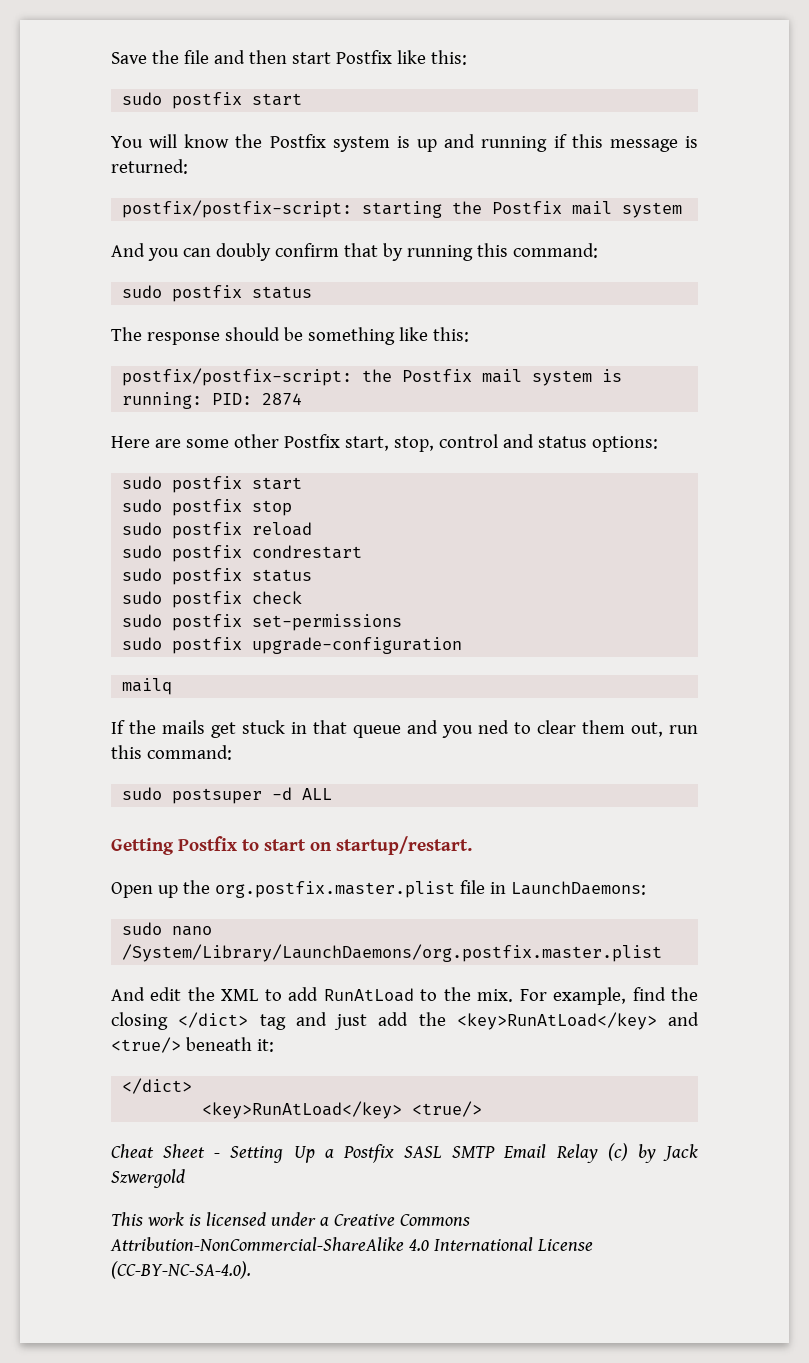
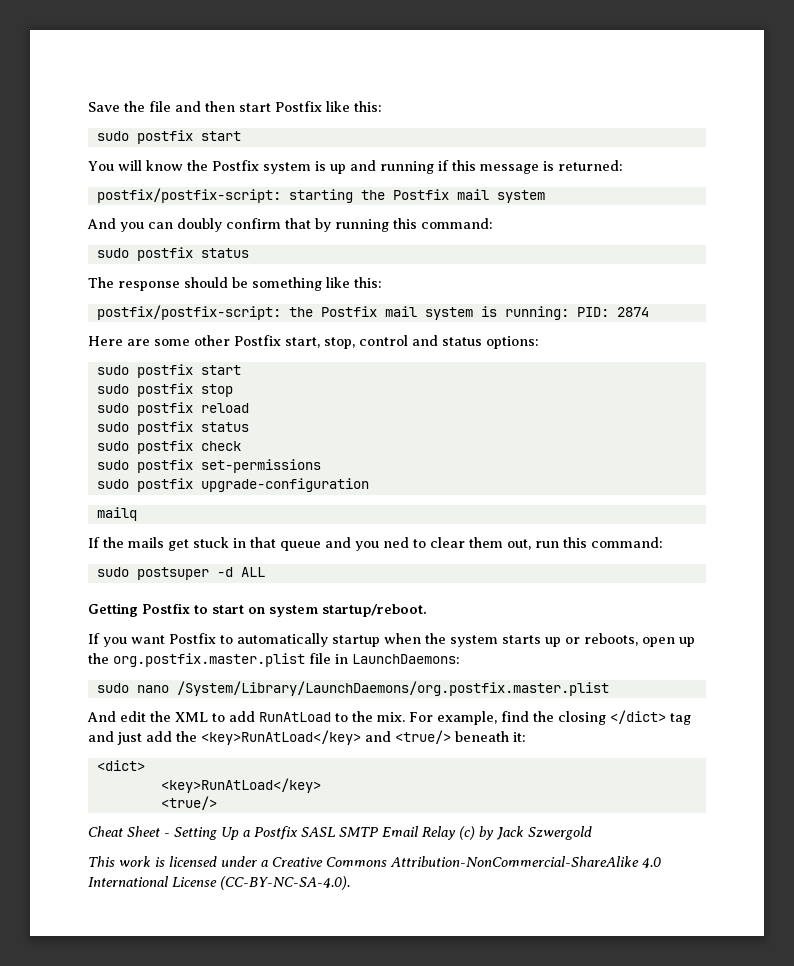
[122,545,363,562] // sudo postfix condrestart -> (249, 408) none
[336,836,472,855] [111,882,153,898] startup/restart. // Open -> [269,604,427,617] [88,633,675,647] system startup/reboot. // If you want Postfix to automatically startup when the system starts up or reboots, open
[122,1078,193,1094] [202,1101,403,1119] </dict> // <key>RunAtLoad</key> -> [96,760,145,771] [160,778,321,793] <dict> // <key>RunAtLoad</key> //

